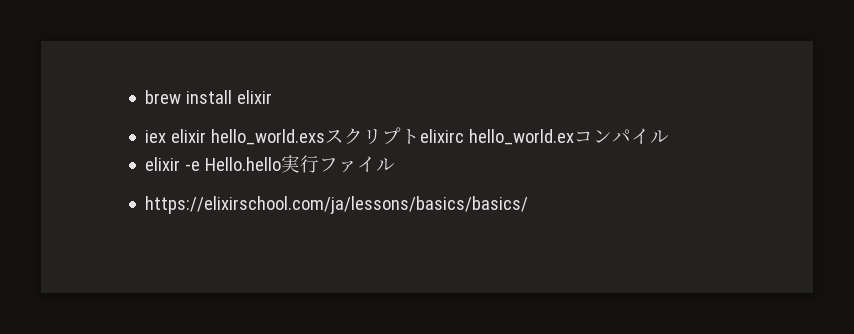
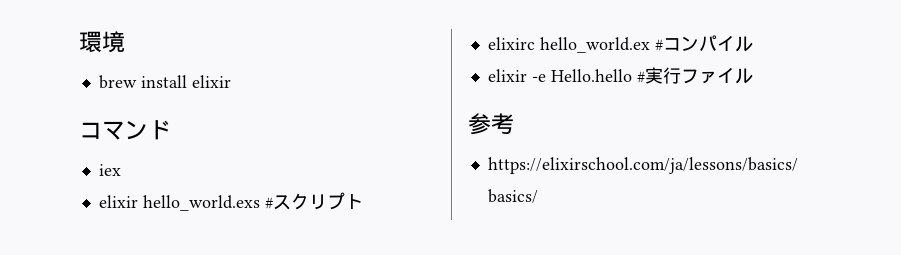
(145, 97) none -> [79,31,125,53] 環境 //
(273, 97) none -> [79,120,171,140] // コマンド
(167, 136) none -> (121, 170) //
(326, 137) none -> [264,197,273,209] #
(421, 136) none -> (363, 202) //
(575, 137) none -> [654,39,663,51] #
(282, 164) none -> [636,71,645,83] #
(396, 164) none -> [468,113,514,135] // 参考

